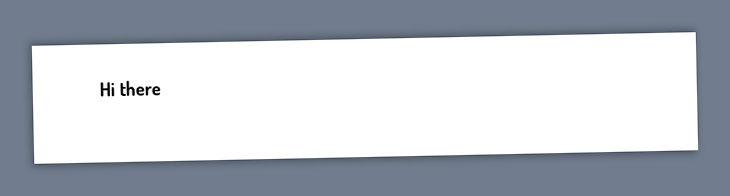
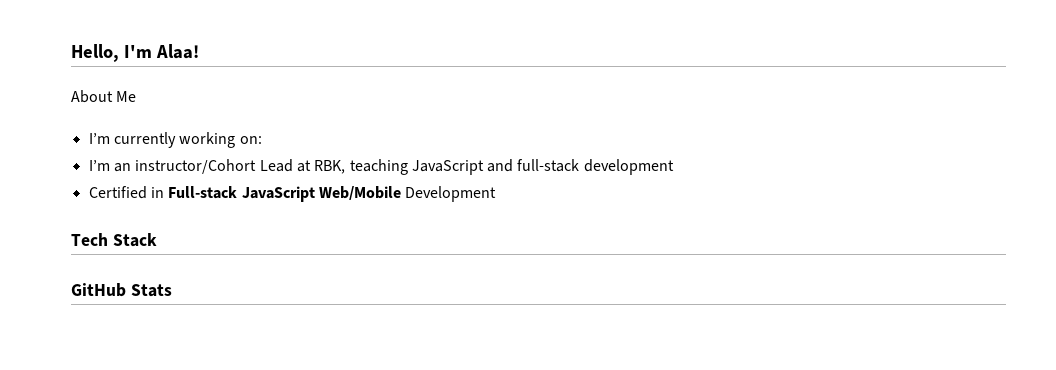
[99,80,161,97] Hi there -> [71,44,199,62] [71,90,137,103] [88,132,262,148] [88,159,674,175] [88,186,497,202] [71,233,157,247] [71,283,172,297] Hello, I'm Alaa! // About Me // I’m currently working on: // I’m an instructor/Cohort Lead at RBK, teaching JavaScript and full-stack development // Certified in Full-stack JavaScript Web/Mobile Development // Tech Stack // GitHub Stats

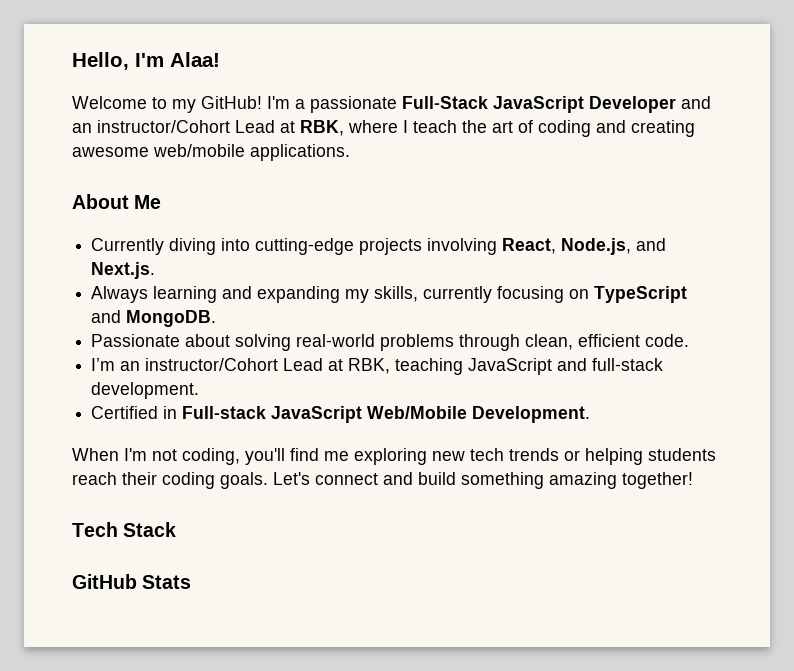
[71,90,137,103] [88,132,262,148] About Me // I’m currently working on: -> [72,96,711,113] [72,120,695,137] [72,144,350,161] [72,194,162,209] [91,238,667,255] [91,262,156,279] [91,286,688,303] [91,310,217,327] [91,334,690,351] Welcome to my GitHub! I'm a passionate Full-Stack JavaScript Developer and an instructor/Cohort Lead at RBK, where I teach the art of coding and creating awesome web/mobile applications. // About Me // Currently diving into cutting-edge projects involving React, Node.js, and Next.js. // Always learning and expanding my skills, currently focusing on TypeScript and MongoDB. // Passionate about solving real-world problems through clean, efficient code.
[583,159,674,175] development -> [91,382,200,399] development.
[405,186,497,202] Development -> [472,406,591,423] [72,448,716,465] [72,472,693,489] Development. // When I'm not coding, you'll find me exploring new tech trends or helping students reach their coding goals. Let's connect and build something amazing together!

